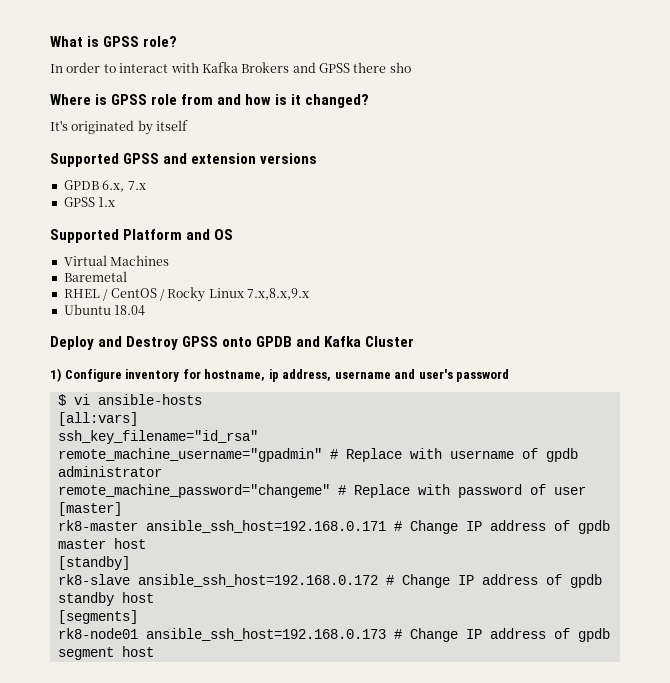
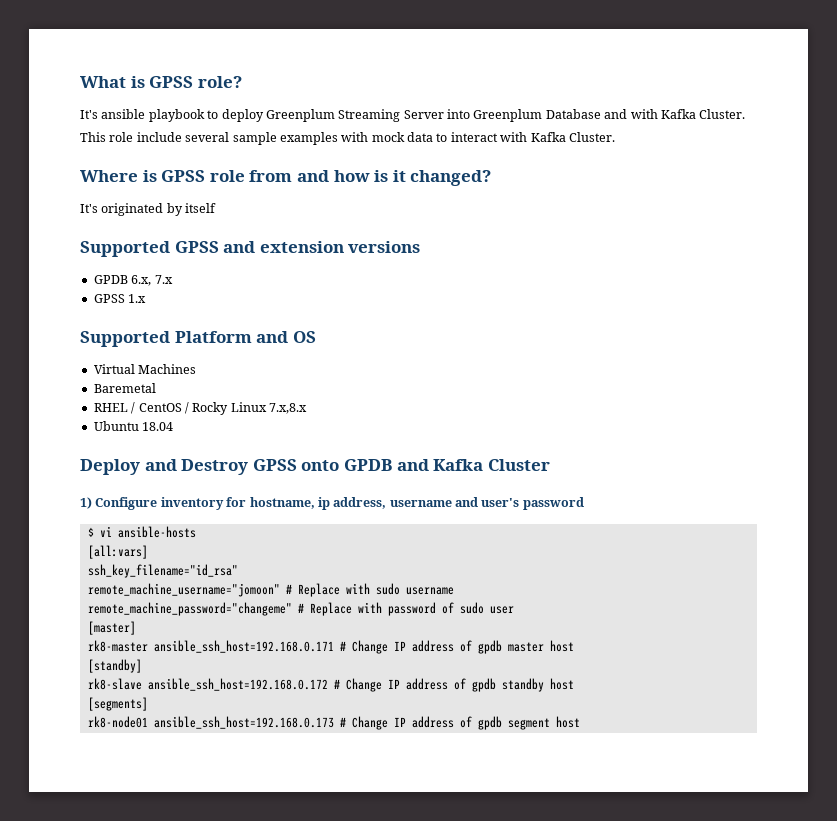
[50,62,411,73] In order to interact with Kafka Brokers and GPSS there sho -> [80,109,746,122] [80,132,615,145] It's ansible playbook to deploy Greenplum Streaming Server into Greenplum Database and with Kafka Cluster. // This role include several sample examples with mock data to interact with Kafka Cluster.
[247,288,309,300] 7.x,8.x,9.x -> [269,403,307,414] 7.x,8.x
[57,448,578,462] [57,466,162,477] remote_machine_username="gpadmin" # Replace with username of gpdb administrator -> [87,583,454,597] remote_machine_username="jomoon" # Replace with sudo username
(546, 489) none -> [459,602,484,614] sudo

